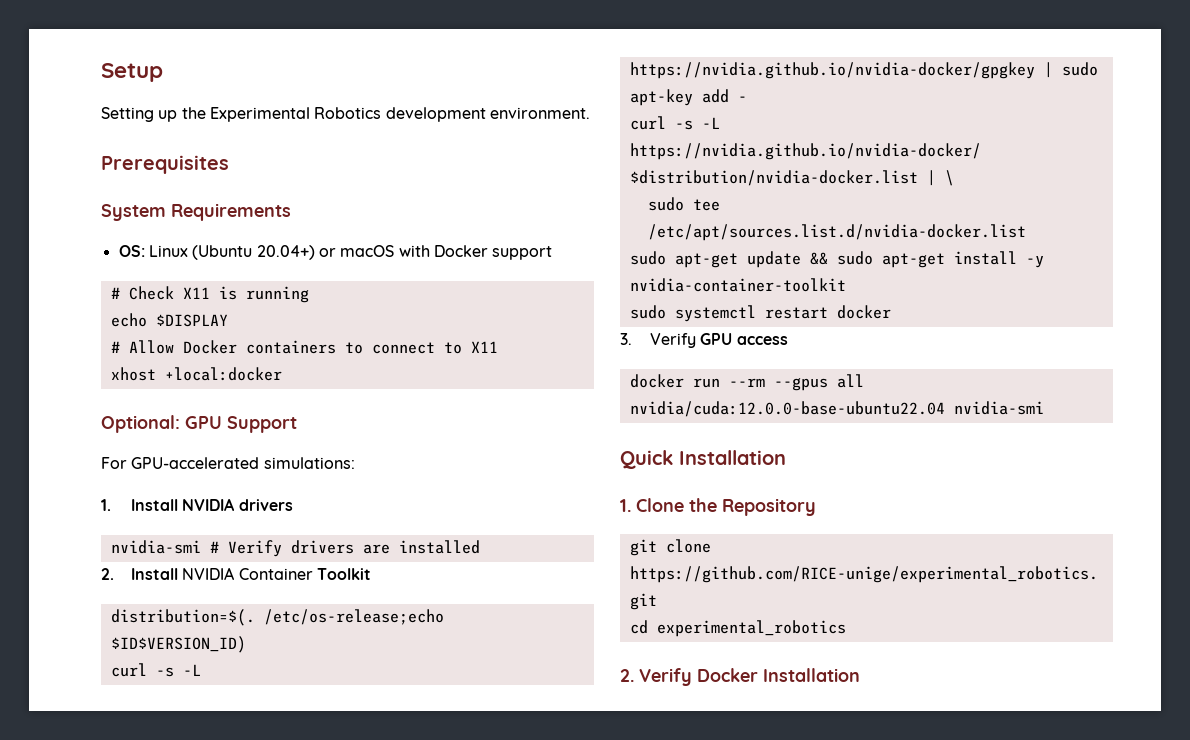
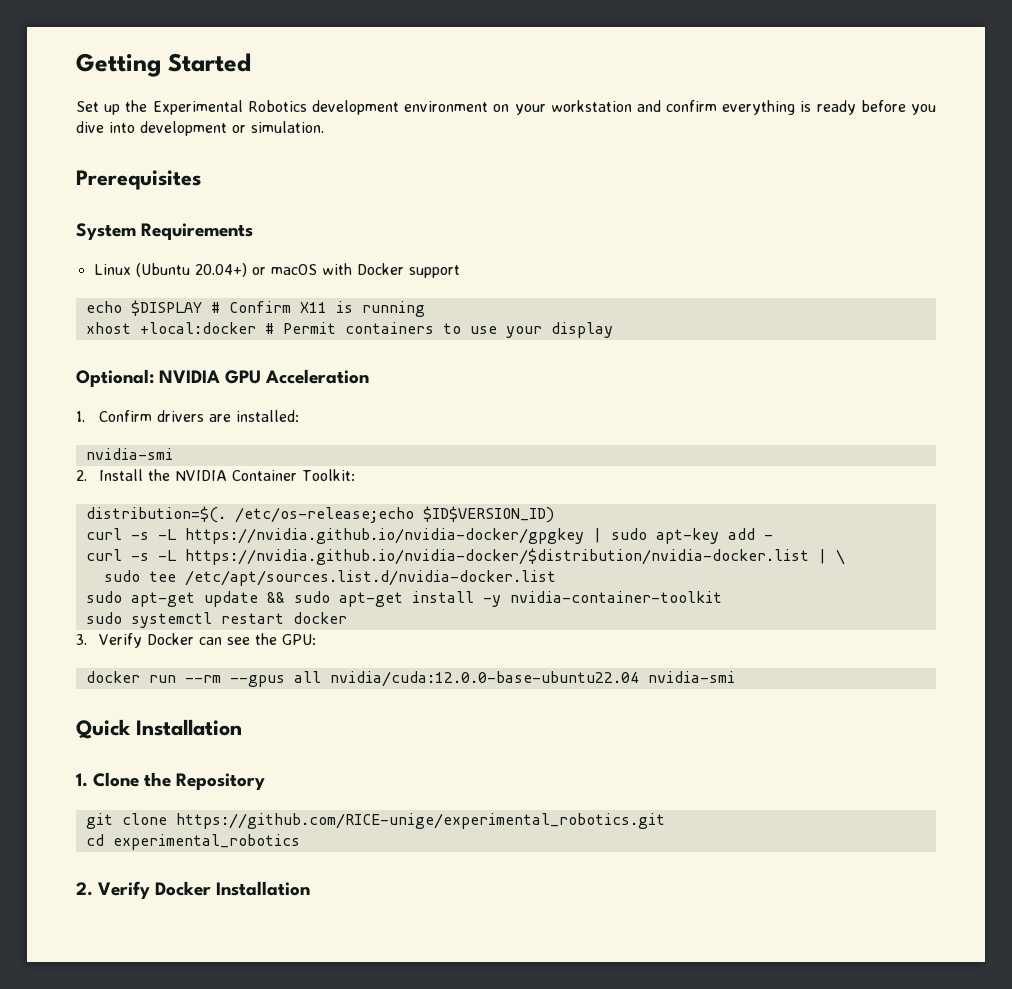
[101,63,163,82] [101,107,154,122] Setup // Setting -> [76,53,251,77] [76,101,99,112] Getting Started // Set
[489,107,590,119] environment. -> [404,100,936,115] [76,121,324,136] environment on your workstation and confirm everything is ready before you dive into development or simulation.
[118,245,145,257] OS: -> (254, 231) none
[110,286,174,300] # Check -> [85,300,291,316] echo $DISPLAY # Confirm
[110,313,228,327] [110,340,498,354] [110,367,282,381] [101,415,297,433] [101,457,355,469] [101,498,293,511] [110,540,480,557] [101,568,179,580] echo $DISPLAY // # Allow Docker containers to connect to X11 // xhost +local:docker // Optional: GPU Support // For GPU-accelerated simulations: // 1. Install NVIDIA drivers // nvidia-smi # Verify drivers are installed // 2. Install -> [85,322,613,338] [76,369,370,387] [76,410,300,422] [85,448,173,460] [76,469,171,481] xhost +local:docker # Permit containers to use your display // Optional: NVIDIA GPU Acceleration // 1. Confirm drivers are installed: // nvidia-smi // 2. Install the
[317,568,372,580] Toolkit -> [302,469,356,481] Toolkit:
[700,333,788,345] GPU access -> [147,633,317,645] Docker can see the GPU:

